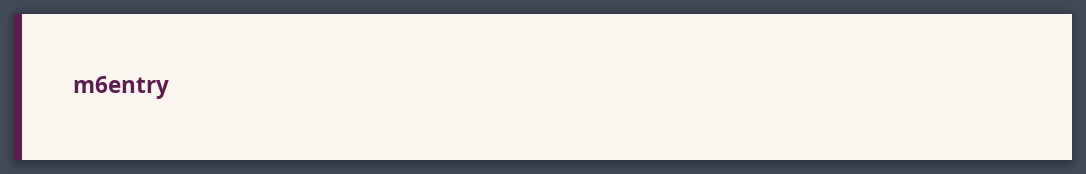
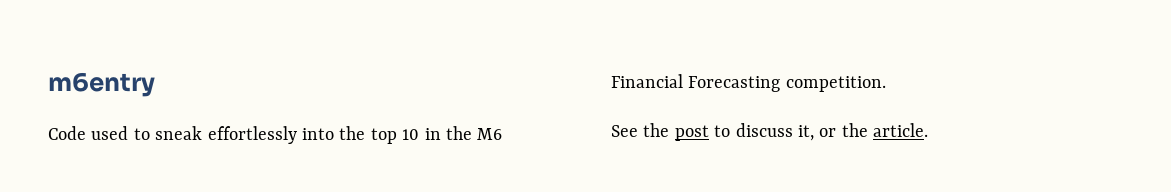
(169, 87) none -> [48,126,503,144] [611,74,886,92] [611,123,929,141] // Code used to sneak effortlessly into the top 10 in the M6 Financial Forecasting competition. // See the post to discuss it, or the article.

